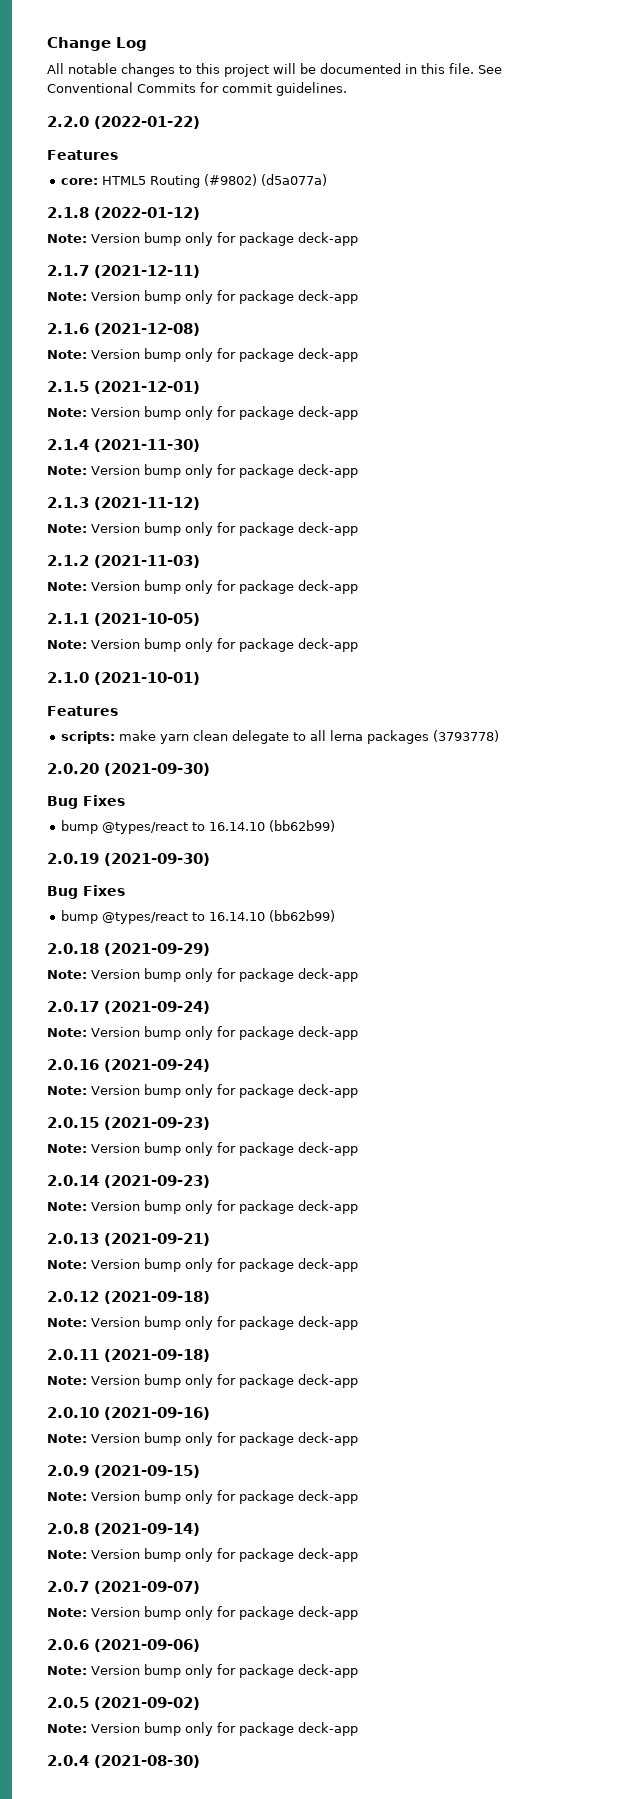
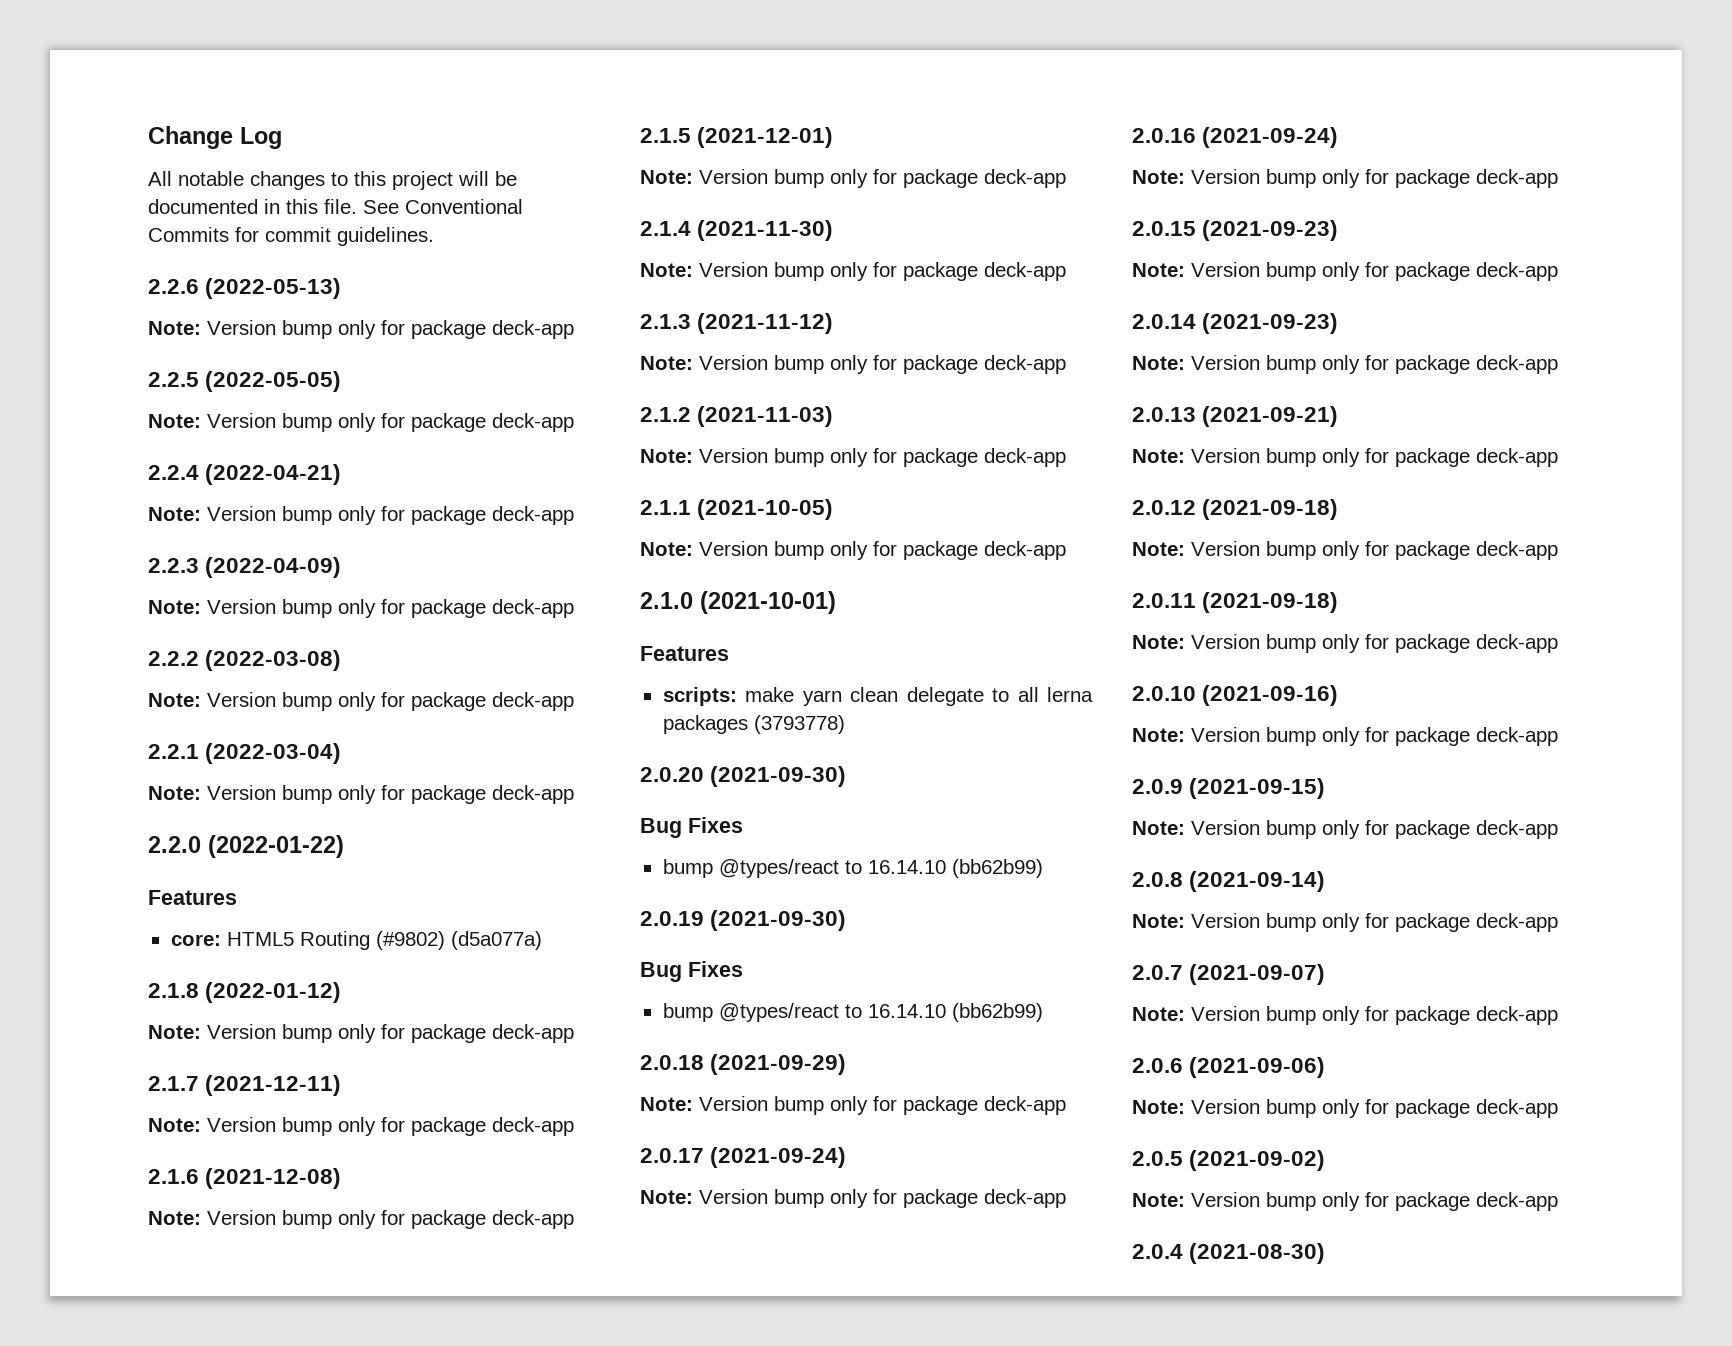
(347, 89) none -> [148,278,342,299] [148,320,574,339] [148,371,342,392] [148,413,574,432] [148,464,342,485] [148,506,574,525] [148,557,342,578] [148,599,574,618] [148,650,342,671] [148,692,574,711] [148,743,342,764] [148,785,574,804] // 2.2.6 (2022-05-13) // Note: Version bump only for package deck-app // 2.2.5 (2022-05-05) // Note: Version bump only for package deck-app // 2.2.4 (2022-04-21) // Note: Version bump only for package deck-app // 2.2.3 (2022-04-09) // Note: Version bump only for package deck-app // 2.2.2 (2022-03-08) // Note: Version bump only for package deck-app // 2.2.1 (2022-03-04) // Note: Version bump only for package deck-app

